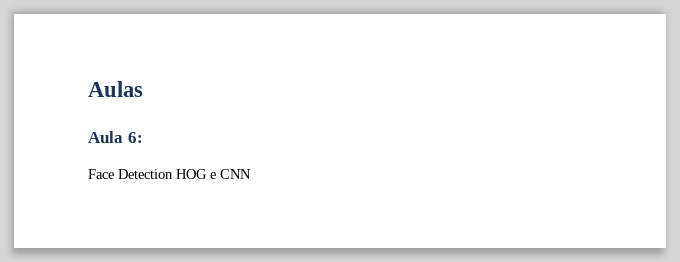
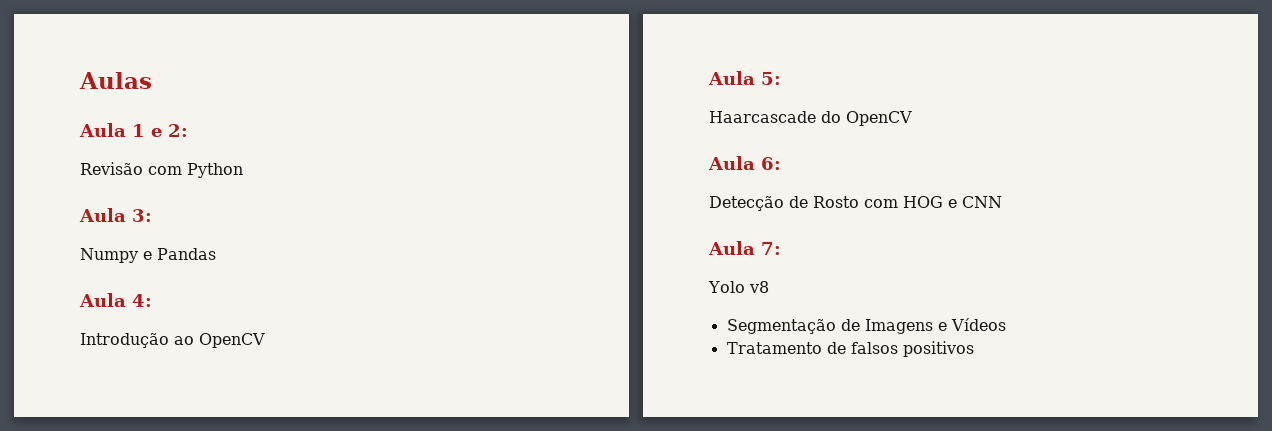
[127,132,143,143] [88,169,251,179] 6: // Face Detection HOG e CNN -> [132,124,188,137] [80,162,243,178] [79,208,152,222] [80,248,216,263] [79,293,152,307] [80,333,265,348] [708,71,781,85] [709,111,912,126] [708,156,781,170] [709,196,1002,211] [708,241,781,255] [708,281,769,293] [726,318,1006,334] [726,341,974,357] 1 e 2: // Revisão com Python // Aula 3: // Numpy e Pandas // Aula 4: // Introdução ao OpenCV // Aula 5: // Haarcascade do OpenCV // Aula 6: // Detecção de Rosto com HOG e CNN // Aula 7: // Yolo v8 // Segmentação de Imagens e Vídeos // Tratamento de falsos positivos

